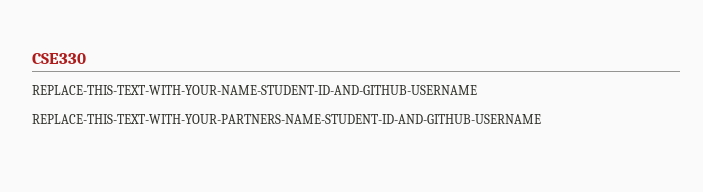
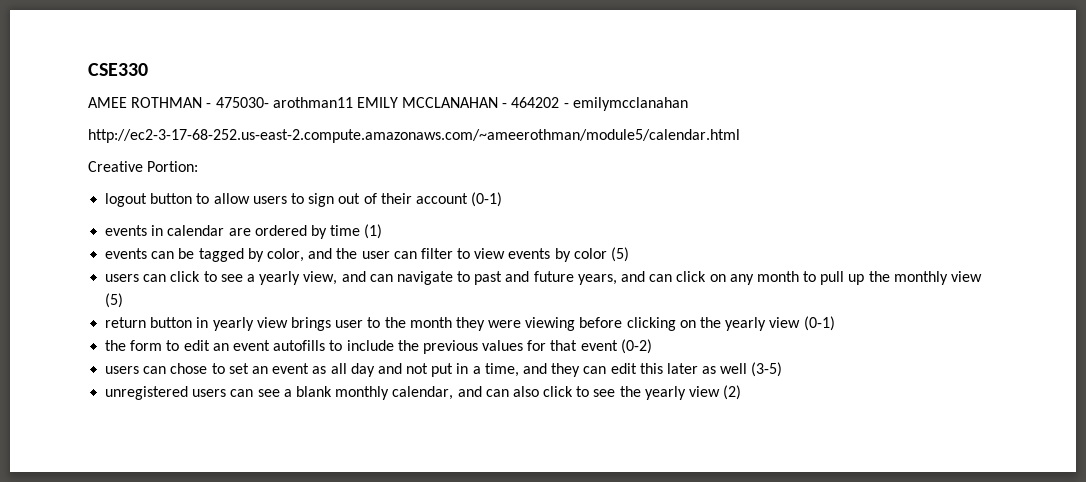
[32,85,477,95] [32,114,541,124] REPLACE-THIS-TEXT-WITH-YOUR-NAME-STUDENT-ID-AND-GITHUB-USERNAME // REPLACE-THIS-TEXT-WITH-YOUR-PARTNERS-NAME-STUDENT-ID-AND-GITHUB-USERNAME -> [88,97,688,111] [88,129,740,143] [88,161,199,172] [105,192,503,207] [105,224,383,239] [105,247,630,262] [105,271,983,285] [105,293,124,308] [105,316,835,331] [105,339,652,354] [105,362,783,377] [105,385,742,400] AMEE ROTHMAN - 475030- arothman11 EMILY MCCLANAHAN - 464202 - emilymcclanahan // http://ec2-3-17-68-252.us-east-2.compute.amazonaws.com/~ameerothman/module5/calendar.html // Creative Portion: // logout button to allow users to sign out of their account (0-1) // events in calendar are ordered by time (1) // events can be tagged by color, and the user can filter to view events by color (5) // users can click to see a yearly view, and can navigate to past and future years, and can click on any month to pull up the monthly view (5) // return button in yearly view brings user to the month they were viewing before clicking on the yearly view (0-1) // the form to edit an event autofills to include the previous values for that event (0-2) // users can chose to set an event as all day and not put in a time, and they can edit this later as well (3-5) // unregistered users can see a blank monthly calendar, and can also click to see the yearly view (2)

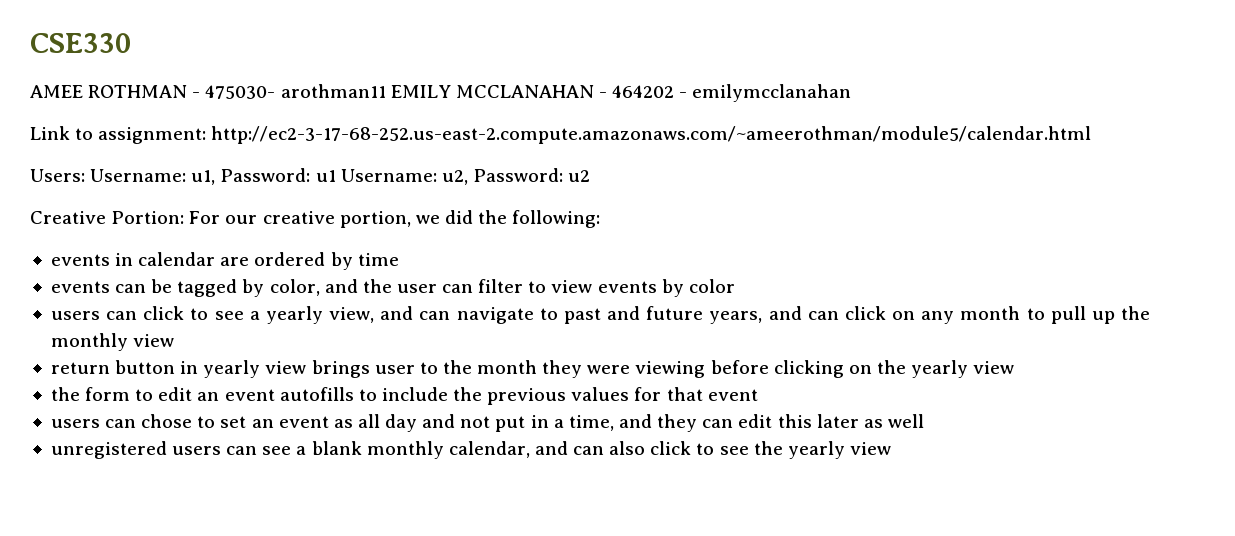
[88,129,740,143] [88,161,199,172] [105,192,503,207] http://ec2-3-17-68-252.us-east-2.compute.amazonaws.com/~ameerothman/module5/calendar.html // Creative Portion: // logout button to allow users to sign out of their account (0-1) -> [30,126,1092,144] [30,168,591,185] [30,210,601,228] Link to assignment: http://ec2-3-17-68-252.us-east-2.compute.amazonaws.com/~ameerothman/module5/calendar.html // Users: Username: u1, Password: u1 Username: u2, Password: u2 // Creative Portion: For our creative portion, we did the following:
[364,224,383,239] (1) -> (399, 259) none
[611,247,630,262] (5) -> (735, 286) none
[105,293,124,308] (5) -> (175, 340) none
[803,316,835,331] (0-1) -> (1015, 367) none
[620,339,652,354] (0-2) -> (758, 395) none
[751,362,783,377] (3-5) -> (924, 421) none
[723,385,742,400] (2) -> (891, 448) none

